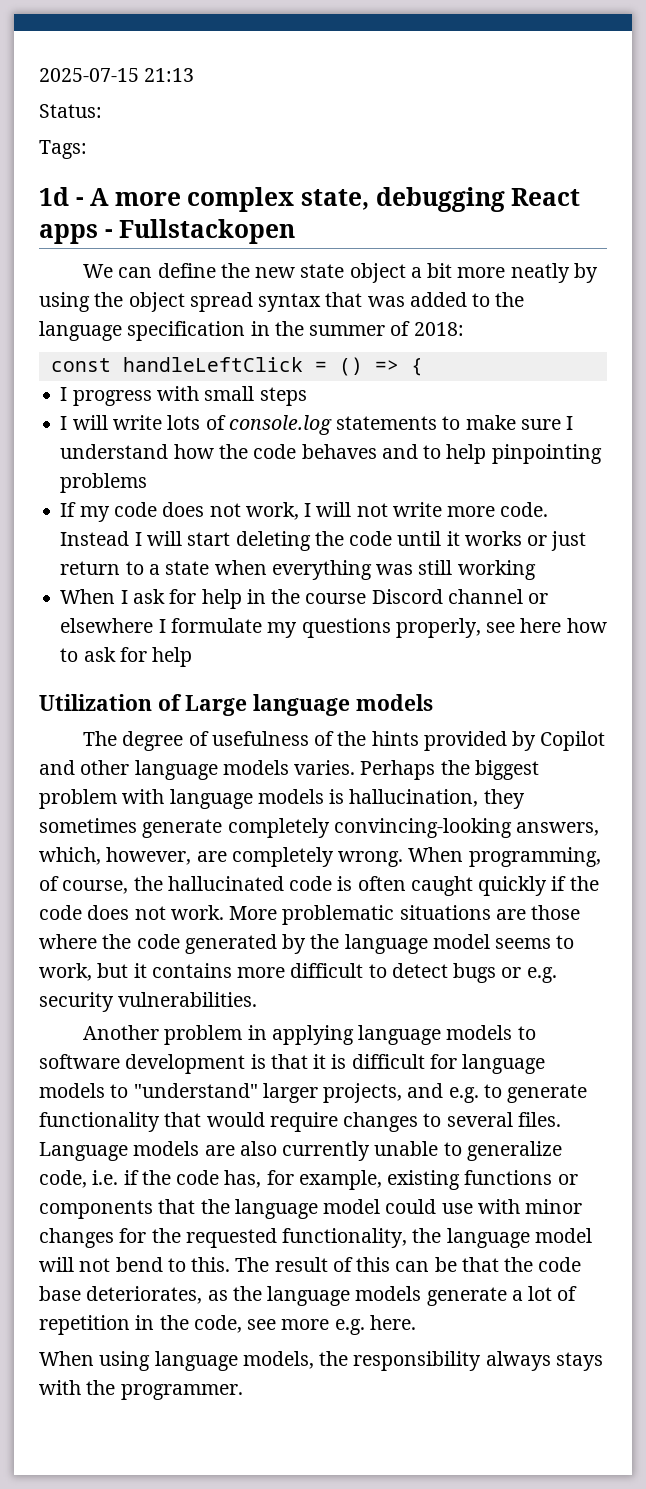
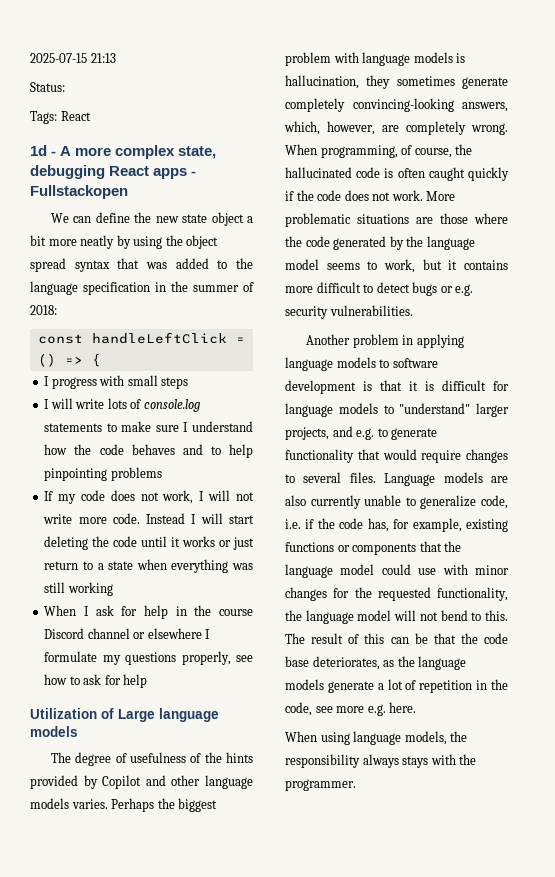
(87, 149) none -> [60,111,91,121] React
[520,618,562,633] here -> (253, 658) none

